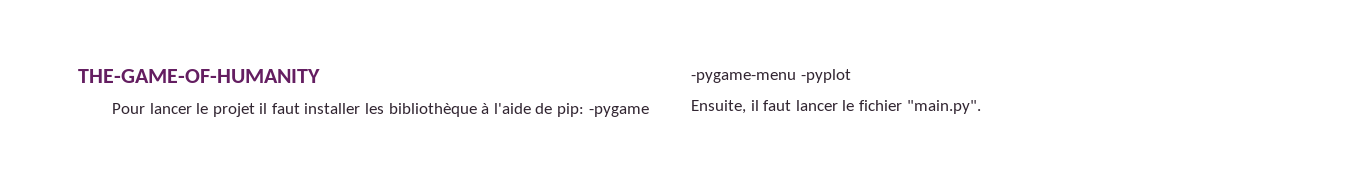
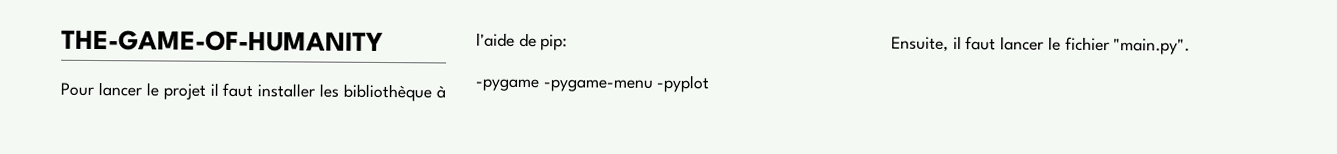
(585, 110) none -> (569, 42) //

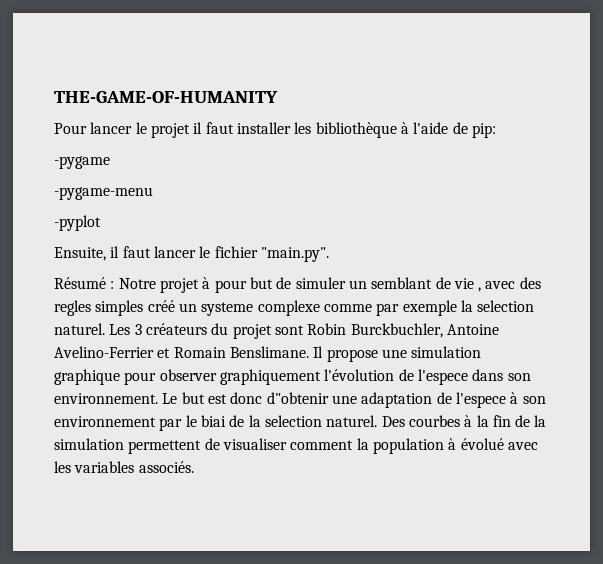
(539, 85) none -> (110, 162) //
(653, 85) none -> (153, 193) //
(1191, 46) none -> [54,277,541,293] [54,300,535,316] [54,323,499,339] [54,346,482,362] [54,369,531,385] [54,392,546,408] [54,415,547,431] [54,438,538,454] [54,461,194,473] // Résumé : Notre projet à pour but de simuler un semblant de vie , avec des regles simples créé un systeme complexe comme par exemple la selection naturel. Les 3 créateurs du projet sont Robin Burckbuchler, Antoine Avelino-Ferrier et Romain Benslimane. Il propose une simulation graphique pour observer graphiquement l'évolution de l'espece dans son environnement. Le but est donc d"obtenir une adaptation de l'espece à son environnement par le biai de la selection naturel. Des courbes à la fin de la simulation permettent de visualiser comment la population à évolué avec les variables associés.

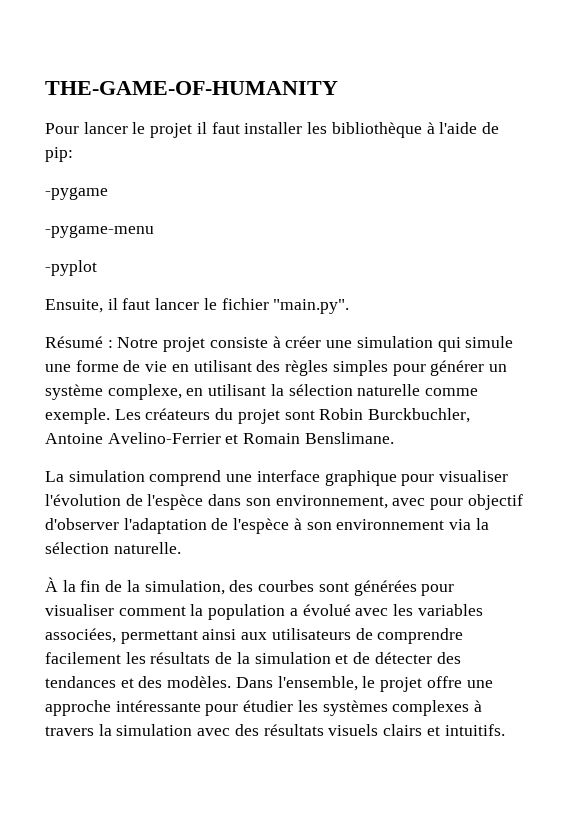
[202,277,541,293] [54,300,535,316] [54,323,142,335] à pour but de simuler un semblant de vie , avec des regles simples créé un systeme complexe comme par exemple la selection naturel. Les 3 -> [209,336,514,352] [45,360,507,376] [45,384,479,400] [45,408,141,424] consiste à créer une simulation qui simule une forme de vie en utilisant des règles simples pour générer un système complexe, en utilisant la sélection naturelle comme exemple. Les
[313,346,482,362] [54,369,321,385] Il propose une simulation graphique pour observer graphiquement -> [45,470,509,486] // La simulation comprend une interface graphique pour visualiser
[417,369,468,385] l'espece -> [147,494,204,510] l'espèce
[54,392,546,408] [54,415,547,431] [54,438,220,454] environnement. Le but est donc d"obtenir une adaptation de l'espece à son environnement par le biai de la selection naturel. Des courbes à la fin de la simulation permettent de -> [275,494,523,510] [45,518,489,534] [45,542,181,554] [45,577,455,596] environnement, avec pour objectif d'observer l'adaptation de l'espèce à son environnement via la sélection naturelle. // À la fin de la simulation, des courbes sont générées pour
[448,438,457,450] à -> [289,608,298,616] a
[138,461,194,473] associés. -> [45,628,464,644] [45,652,461,664] [45,676,493,692] [45,700,483,716] [45,724,505,736] associées, permettant ainsi aux utilisateurs de comprendre facilement les résultats de la simulation et de détecter des tendances et des modèles. Dans l'ensemble, le projet offre une approche intéressante pour étudier les systèmes complexes à travers la simulation avec des résultats visuels clairs et intuitifs.

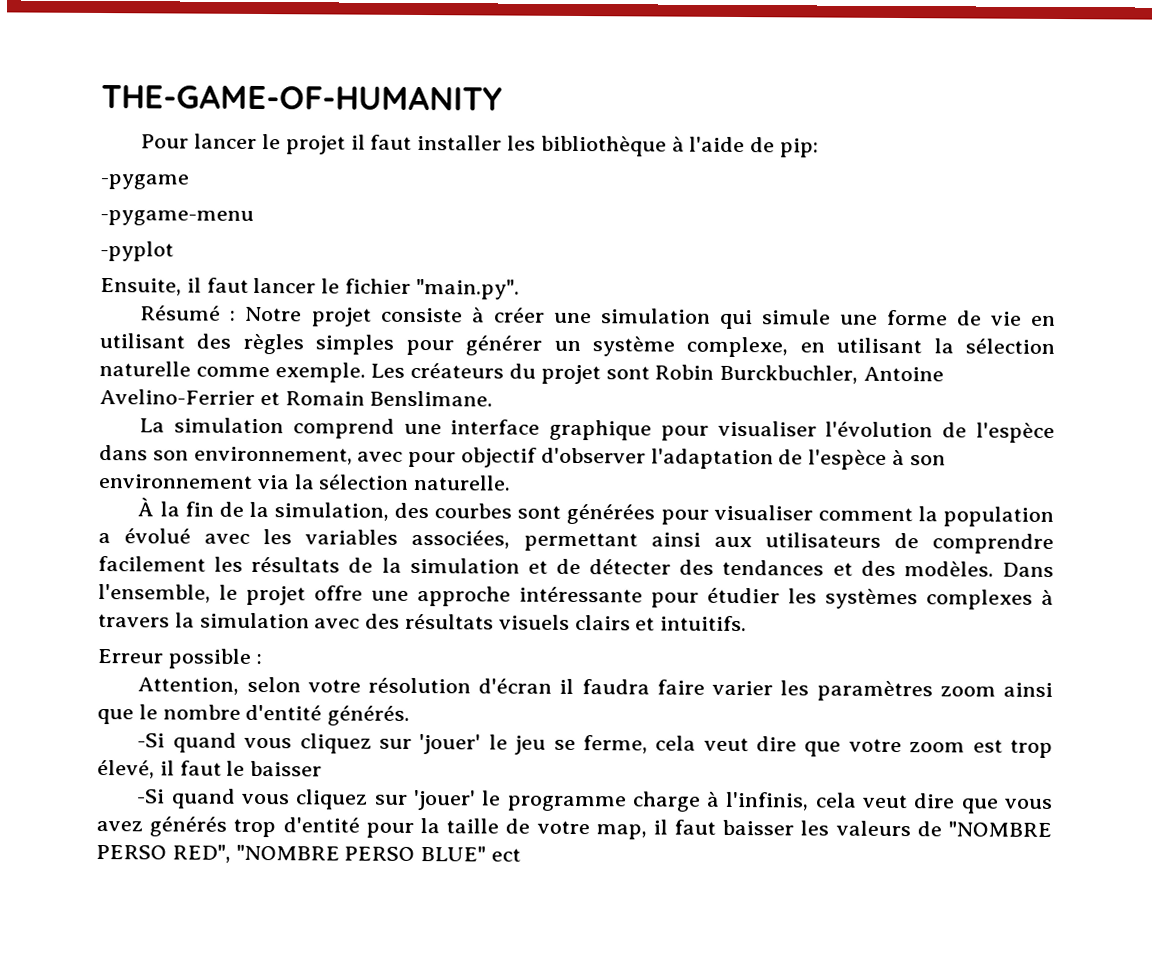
(505, 730) none -> [97,648,262,669] [137,676,1053,702] [97,704,411,726] [137,732,1053,758] [97,759,323,779] [137,788,1054,814] [96,816,1052,840] [96,844,522,863] // Erreur possible : // Attention, selon votre résolution d'écran il faudra faire varier les paramètres zoom ainsi que le nombre d'entité générés. // -Si quand vous cliquez sur 'jouer' le jeu se ferme, cela veut dire que votre zoom est trop élevé, il faut le baisser // -Si quand vous cliquez sur 'jouer' le programme charge à l'infinis, cela veut dire que vous avez générés trop d'entité pour la taille de votre map, il faut baisser les valeurs de "NOMBRE PERSO RED", "NOMBRE PERSO BLUE" ect

